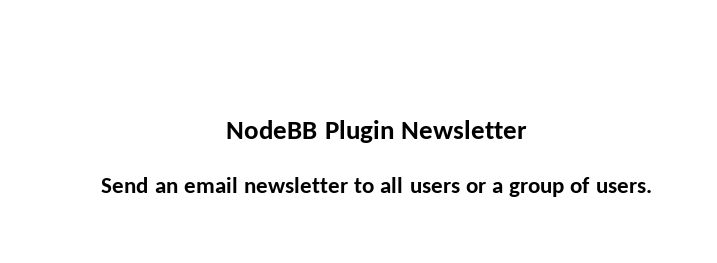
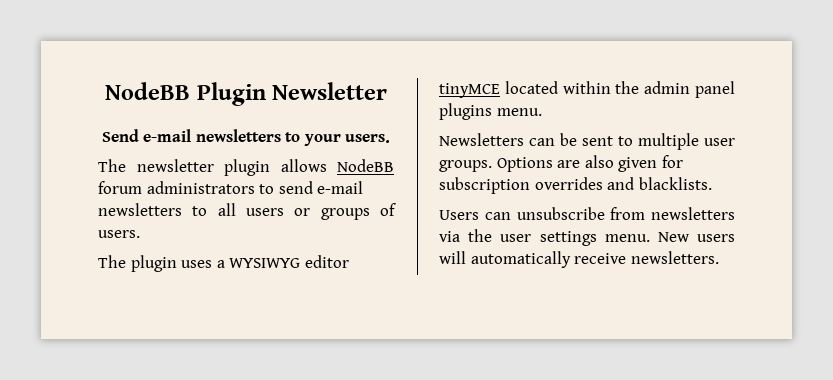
[154,177,348,193] an email newsletter -> [143,129,391,146] [98,159,394,176] [98,181,364,194] [98,203,182,216] e-mail newsletters to your users. // The newsletter plugin allows NodeBB forum administrators to send e-mail newsletters
[492,182,565,197] a group -> [320,208,370,220] groups
(652, 187) none -> [98,255,349,272] [439,81,735,98] [439,103,542,120] [439,133,735,150] [439,155,683,172] [439,177,712,194] [439,207,735,220] [439,229,735,246] [439,251,719,268] // The plugin uses a WYSIWYG editor tinyMCE located within the admin panel plugins menu. // Newsletters can be sent to multiple user groups. Options are also given for subscription overrides and blacklists. // Users can unsubscribe from newsletters via the user settings menu. New users will automatically receive newsletters.

